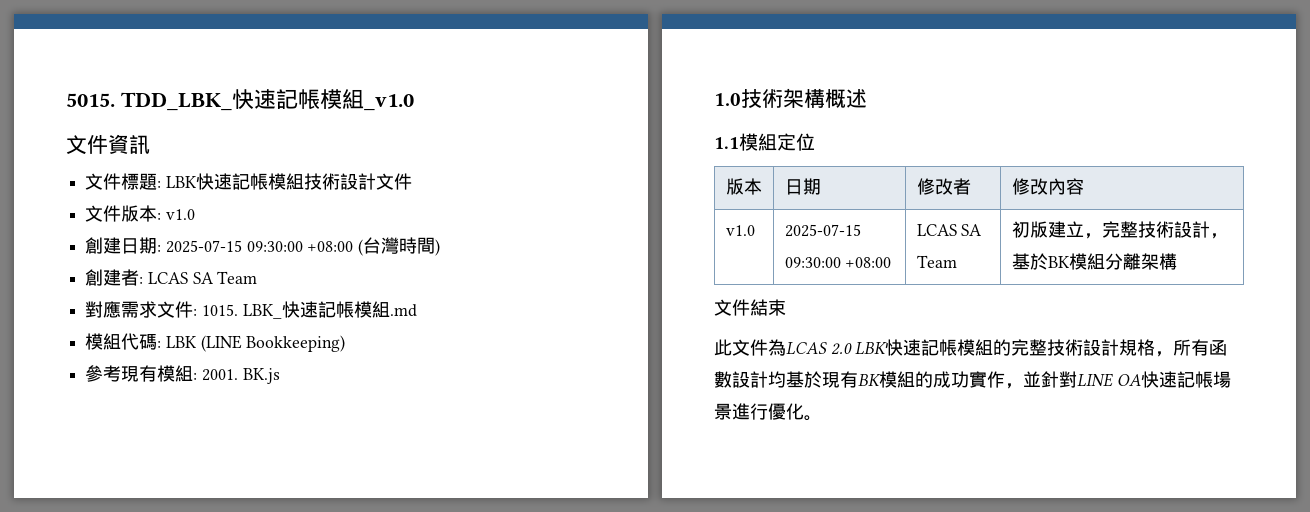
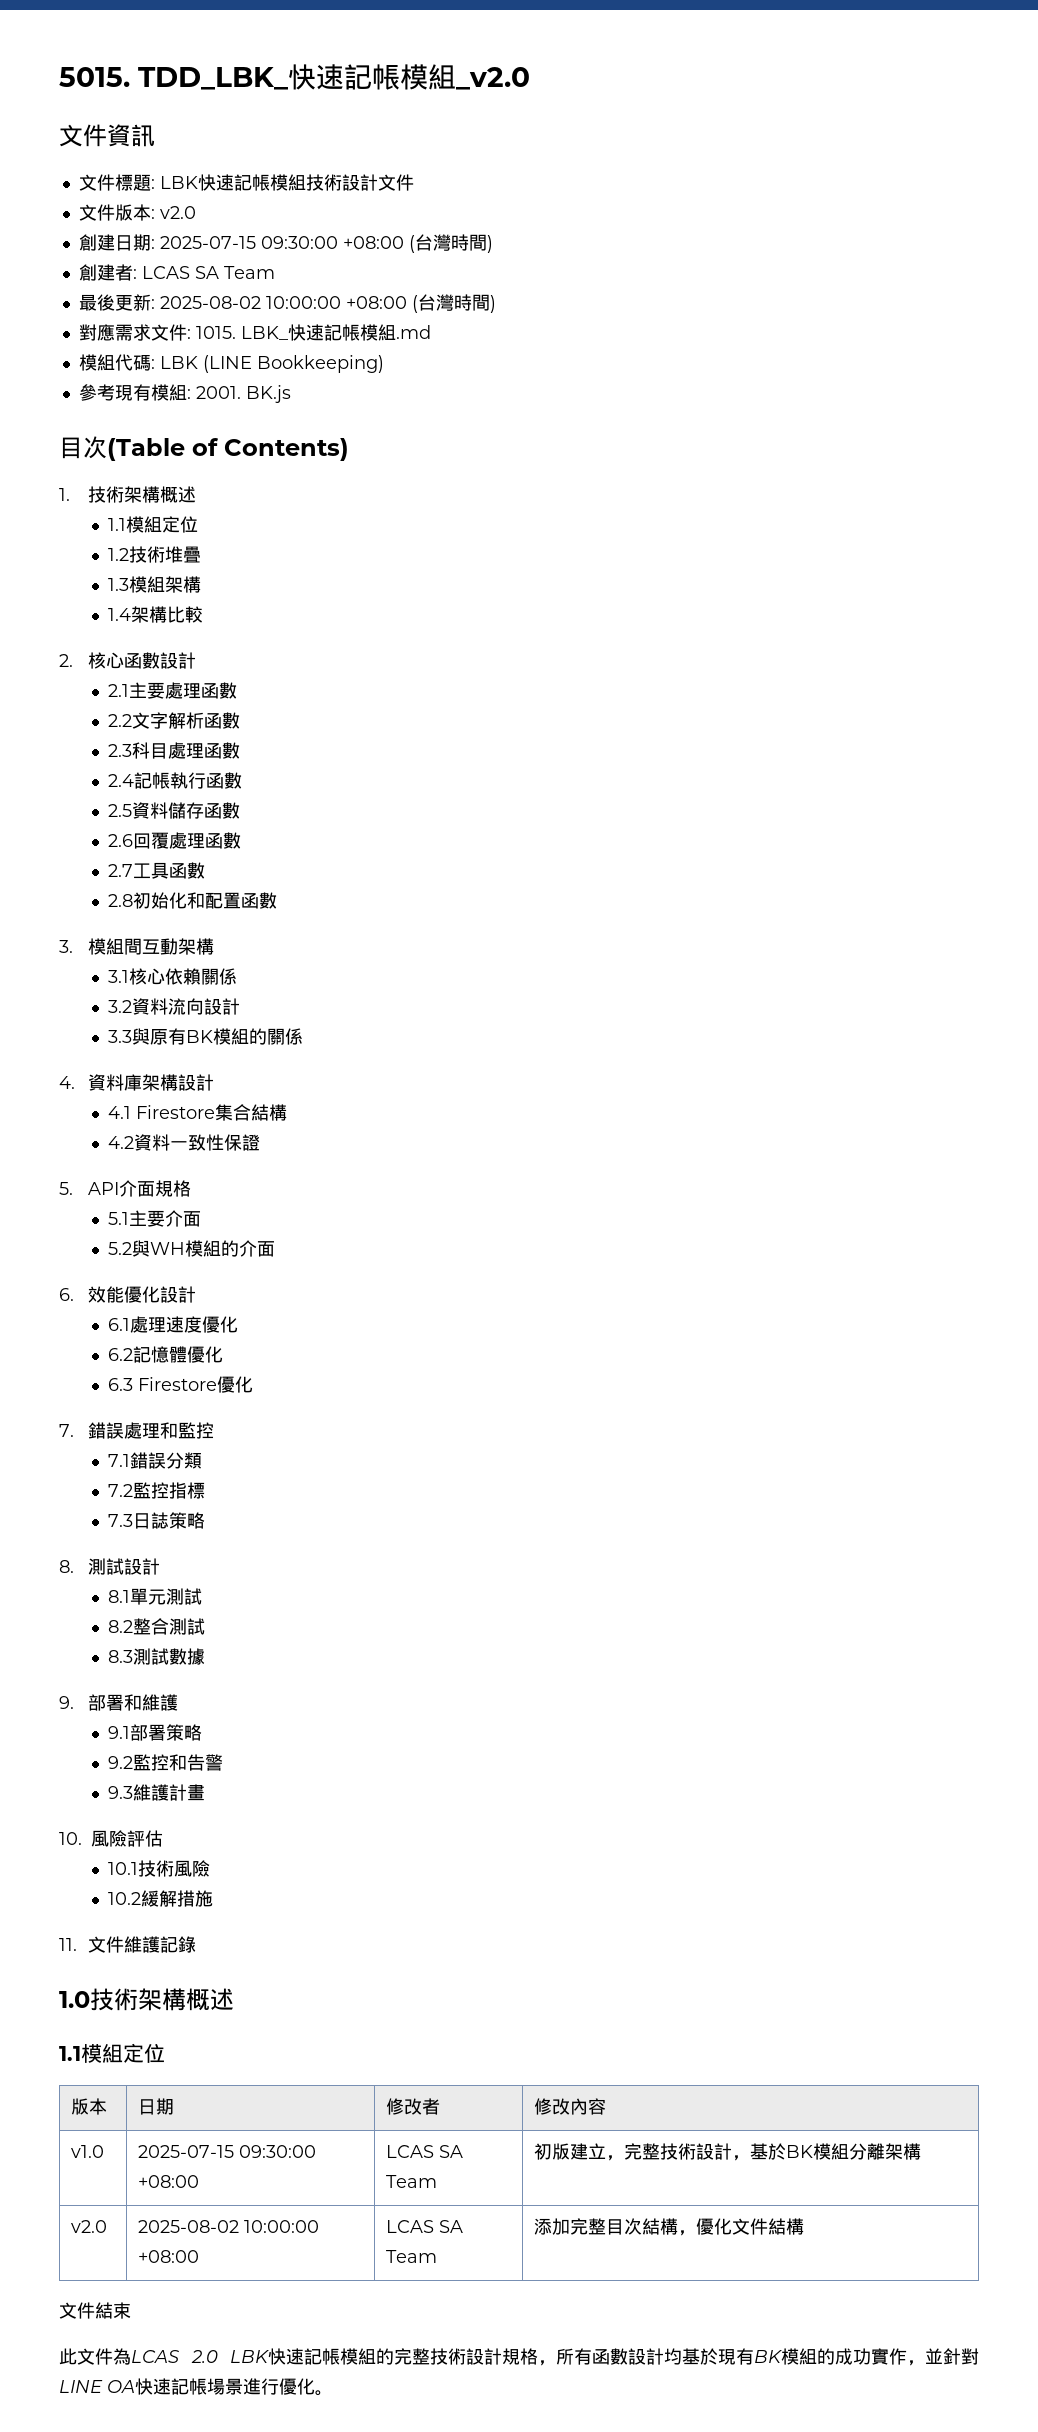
[364,94,414,111] _v1.0 -> [456,67,530,90] _v2.0
[165,209,195,220] v1.0 -> [159,206,196,219] v2.0
(258, 277) none -> [78,294,496,313] // 最後更新: 2025-08-02 10:00:00 +08:00 (台灣時間)
(280, 376) none -> [59,436,349,461] [59,486,197,503] [107,516,198,533] [107,546,201,563] [107,576,201,593] [107,606,203,623] [59,652,197,669] [107,682,237,699] [107,712,240,729] [107,742,240,759] [107,772,242,789] [107,802,240,819] [107,832,241,849] [107,862,205,879] [107,892,277,909] [59,938,215,955] [107,968,237,985] [107,998,240,1015] [107,1028,303,1045] [59,1074,215,1091] [107,1104,287,1121] [107,1134,260,1151] [59,1180,192,1197] [107,1210,201,1227] [107,1240,275,1257] [59,1286,197,1303] [107,1316,238,1333] [107,1346,223,1363] [107,1376,253,1393] [59,1422,215,1439] [107,1452,202,1469] [107,1482,205,1499] [107,1512,205,1529] [59,1558,161,1575] [107,1588,202,1605] [107,1618,205,1635] [107,1648,205,1665] [59,1694,179,1711] [107,1724,202,1741] [107,1754,223,1771] [107,1784,205,1801] [59,1830,163,1847] [107,1860,210,1877] [107,1890,213,1907] [59,1936,197,1953] // 目次(Table of Contents) // 1.技術架構概述 // 1.1模組定位 // 1.2技術堆疊 // 1.3模組架構 // 1.4架構比較 // 2.核心函數設計 // 2.1主要處理函數 // 2.2文字解析函數 // 2.3科目處理函數 // 2.4記帳執行函數 // 2.5資料儲存函數 // 2.6回覆處理函數 // 2.7工具函數 // 2.8初始化和配置函數 // 3.模組間互動架構 // 3.1核心依賴關係 // 3.2資料流向設計 // 3.3與原有BK模組的關係 // 4.資料庫架構設計 // 4.1 Firestore集合結構 // 4.2資料一致性保證 // 5. API介面規格 // 5.1主要介面 // 5.2與WH模組的介面 // 6.效能優化設計 // 6.1處理速度優化 // 6.2記憶體優化 // 6.3 Firestore優化 // 7.錯誤處理和監控 // 7.1錯誤分類 // 7.2監控指標 // 7.3日誌策略 // 8.測試設計 // 8.1單元測試 // 8.2整合測試 // 8.3測試數據 // 9.部署和維護 // 9.1部署策略 // 9.2監控和告警 // 9.3維護計畫 // 10.風險評估 // 10.1技術風險 // 10.2緩解措施 // 11.文件維護記錄
(1177, 261) none -> [71,2220,108,2233] [138,2220,320,2233] [138,2250,200,2263] [386,2220,464,2233] [386,2250,438,2263] [534,2218,805,2236] // v2.0 | 2025-08-02 10:00:00 +08:00 | LCAS SA Team | 添加完整目次結構，優化文件結構

